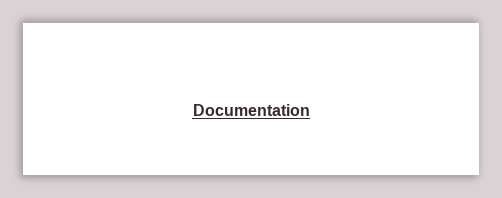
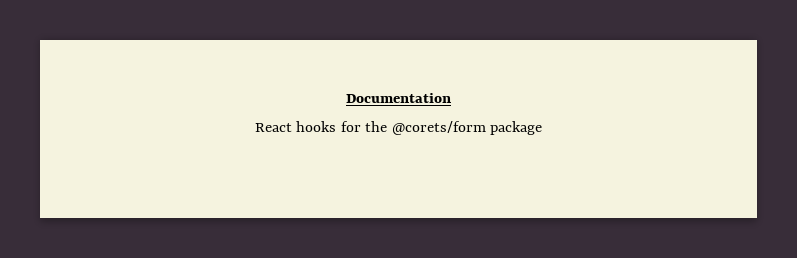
(310, 110) none -> [254,121,543,135] // React hooks for the @corets/form package

